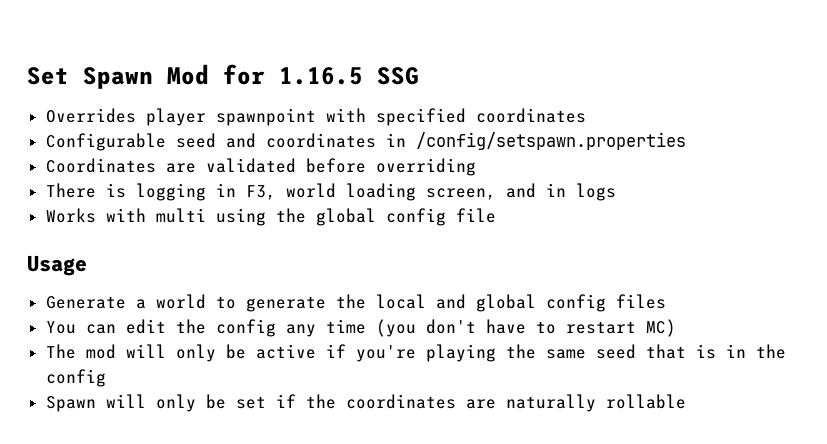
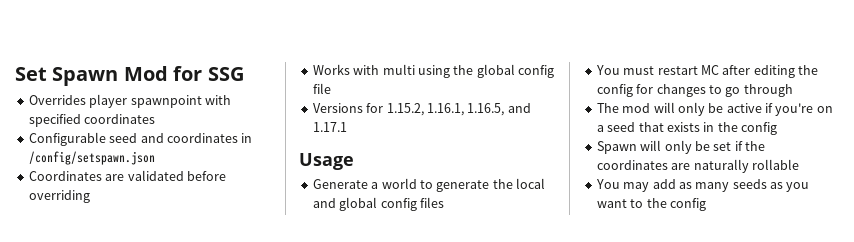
[279,67,363,85] 1.16.5 -> (203, 73) none
[415,132,686,150] /config/setspawn.properties -> [28,151,155,165] /config/setspawn.json
[45,183,616,201] // There is logging in F3, world loading screen, and in logs -> (90, 196) none
(496, 215) none -> [312,103,531,116] [312,122,347,132] // Versions for 1.15.2, 1.16.1, 1.16.5, and 1.17.1
[85,319,676,337] can edit the config any time (you don't have to restart MC) -> [623,65,818,78] [596,84,793,97] must restart MC after editing the config for changes to go through
[425,344,586,362] playing the same -> [816,106,833,113] [596,125,604,132] on a
[695,344,716,359] is -> [666,122,700,132] exists
(686, 401) none -> [595,179,810,192] [596,198,706,211] // You may add as many seeds as you want to the config

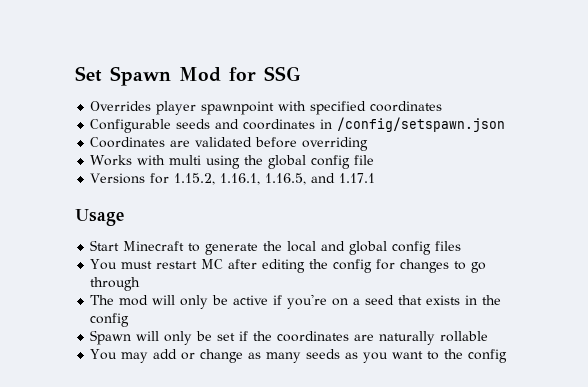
[109,133,138,143] seed -> [176,119,211,129] seeds
[312,178,417,189] Generate a world -> [90,240,185,251] Start Minecraft
(676, 184) none -> [181,349,244,363] or change

